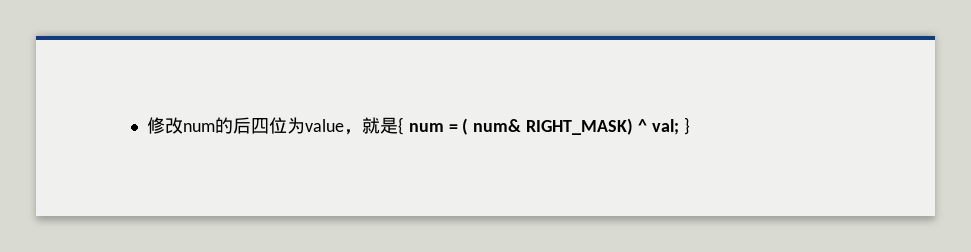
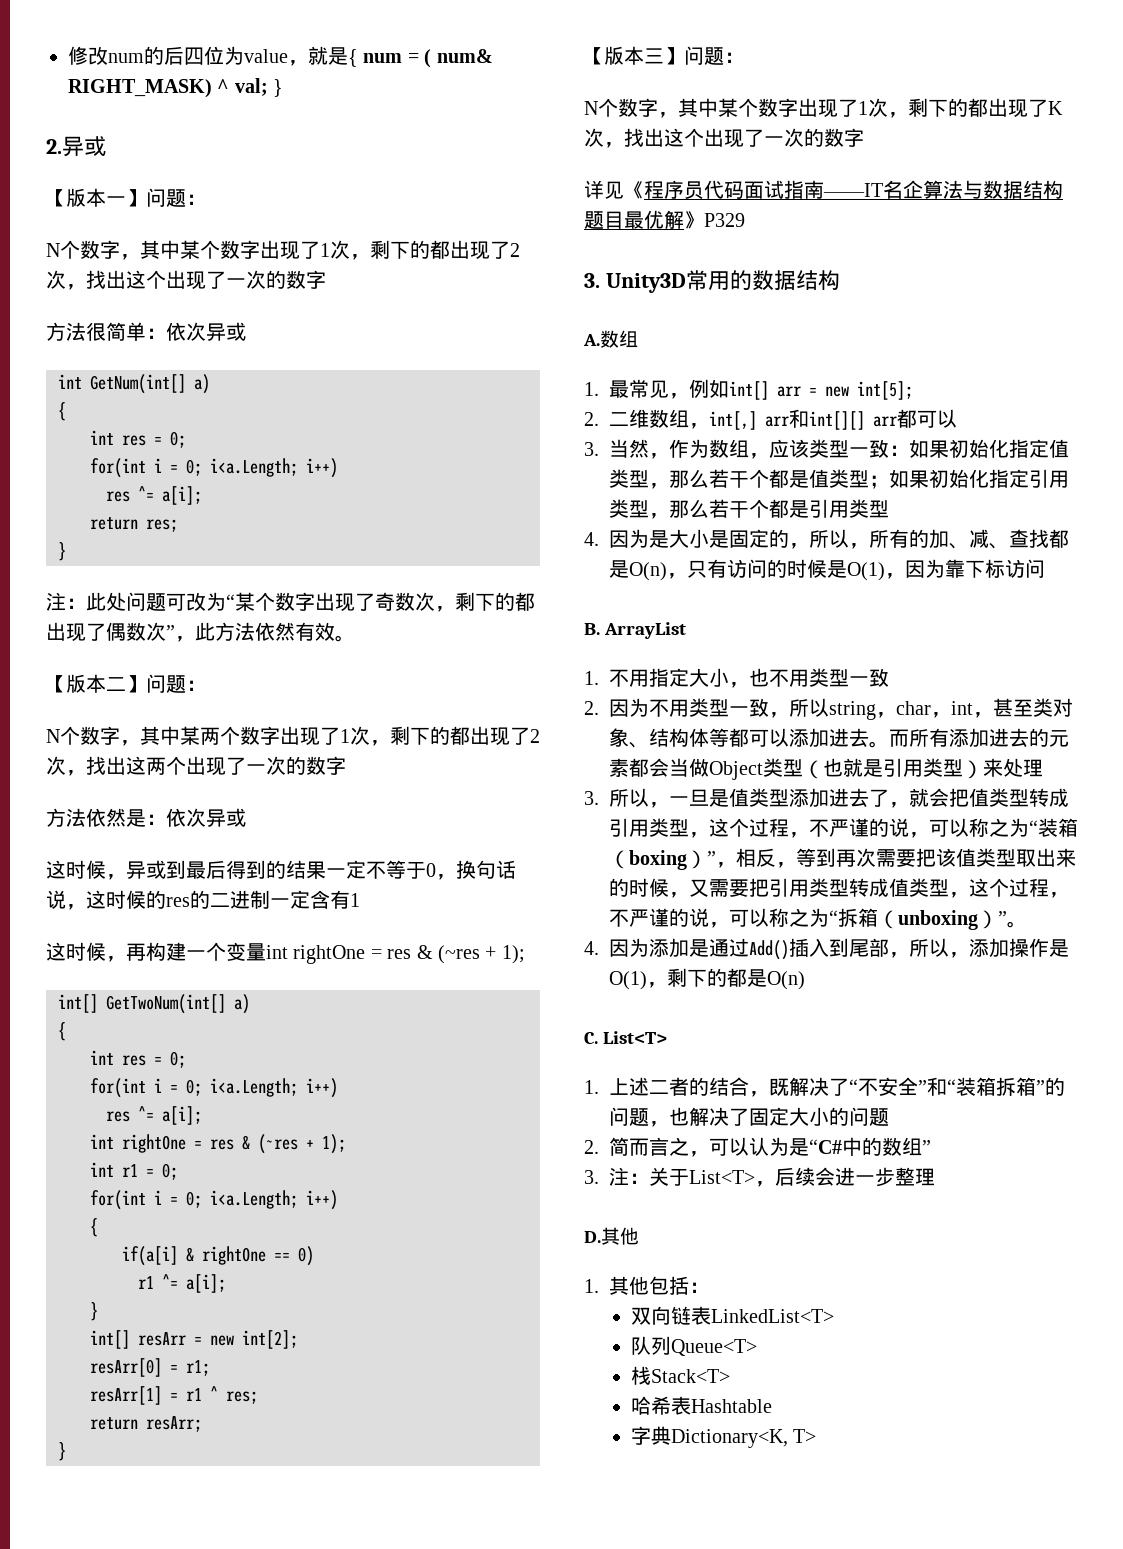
(690, 126) none -> [46,136,106,157] [46,188,206,207] [46,240,520,260] [46,270,326,290] [46,322,246,341] [58,374,210,394] [58,402,66,421] [90,430,186,448] [90,458,338,478] [106,486,202,505] [90,517,178,532] [58,542,66,561] [46,592,535,612] [46,622,355,642] [46,674,206,693] [46,726,540,746] [46,756,346,776] [46,808,246,827] [46,860,516,880] [46,890,360,910] [46,942,525,964] [58,994,250,1014] [58,1022,66,1041] [90,1050,186,1068] [90,1078,338,1098] [106,1106,202,1125] [90,1134,346,1154] [90,1162,178,1180] [90,1190,338,1210] [90,1218,98,1237] [122,1246,314,1266] [138,1274,226,1293] [90,1302,98,1321] [90,1330,298,1349] [90,1358,210,1377] [90,1386,258,1405] [90,1416,202,1432] [58,1442,66,1461] [584,46,744,65] [584,98,1063,118] [584,128,864,148] [584,180,1063,200] [584,210,745,229] [584,270,840,293] [583,330,638,348] [584,379,913,400] [584,409,957,430] [584,439,1069,459] [609,469,1069,489] [609,499,889,519] [584,529,1069,549] [609,559,1045,581] [584,622,687,639] [584,668,889,688] [584,698,1073,720] [609,728,1069,748] [609,758,1043,780] [584,788,1069,808] [609,818,1078,838] [609,848,1076,870] [609,878,1069,898] [609,908,1027,930] [584,938,1069,960] [609,968,805,990] [584,1031,668,1044] [584,1077,1065,1097] [609,1107,889,1127] [584,1137,931,1157] [584,1167,935,1187] [584,1227,639,1245] [584,1276,709,1295] [630,1306,834,1325] [630,1336,757,1356] [630,1366,730,1385] [630,1396,772,1415] [630,1426,817,1448] // 2.异或 // 【版本一】问题： // N个数字，其中某个数字出现了1次，剩下的都出现了2次，找出这个出现了一次的数字 // 方法很简单：依次异或 // int GetNum(int[] a) // { // int res = 0; // for(int i = 0; i<a.Length; i++) // res ^= a[i]; // return res; // } // 注：此处问题可改为“某个数字出现了奇数次，剩下的都出现了偶数次”，此方法依然有效。 // 【版本二】问题： // N个数字，其中某两个数字出现了1次，剩下的都出现了2次，找出这两个出现了一次的数字 // 方法依然是：依次异或 // 这时候，异或到最后得到的结果一定不等于0，换句话说，这时候的res的二进制一定含有1 // 这时候，再构建一个变量int rightOne = res & (~res + 1); // int[] GetTwoNum(int[] a) // { // int res = 0; // for(int i = 0; i<a.Length; i++) // res ^= a[i]; // int rightOne = res & (~res + 1); // int r1 = 0; // for(int i = 0; i<a.Length; i++) // { // if(a[i] & rightOne == 0) // r1 ^= a[i]; // } // int[] resArr = new int[2]; // resArr[0] = r1; // resArr[1] = r1 ^ res; // return resArr; // } // 【版本三】问题： // N个数字，其中某个数字出现了1次，剩下的都出现了K次，找出这个出现了一次的数字 // 详见《程序员代码面试指南——IT名企算法与数据结构题目最优解》P329 // 3. Unity3D常用的数据结构 // A.数组 // 1.最常见，例如int[] arr = new int[5]; // 2.二维数组，int[,] arr和int[][] arr都可以 // 3.当然，作为数组，应该类型一致：如果初始化指定值类型，那么若干个都是值类型；如果初始化指定引用类型，那么若干个都是引用类型 // 4.因为是大小是固定的，所以，所有的加、减、查找都是O(n)，只有访问的时候是O(1)，因为靠下标访问 // B. ArrayList // 1.不用指定大小，也不用类型一致 // 2.因为不用类型一致，所以string，char，int，甚至类对象、结构体等都可以添加进去。而所有添加进去的元素都会当做Object类型（也就是引用类型）来处理 // 3.所以，一旦是值类型添加进去了，就会把值类型转成引用类型，这个过程，不严谨的说，可以称之为“装箱（boxing）”，相反，等到再次需要把该值类型取出来的时候，又需要把引用类型转成值类型，这个过程，不严谨的说，可以称之为“拆箱（unboxing）”。 // 4.因为添加是通过Add()插入到尾部，所以，添加操作是O(1)，剩下的都是O(n) // C. List<T> // 1.上述二者的结合，既解决了“不安全”和“装箱拆箱”的问题，也解决了固定大小的问题 // 2.简而言之，可以认为是“C#中的数组” // 3.注：关于List<T>，后续会进一步整理 // D.其他 // 1.其他包括： // 双向链表LinkedList<T> // 队列Queue<T> // 栈Stack<T> // 哈希表Hashtable // 字典Dictionary<K, T>

